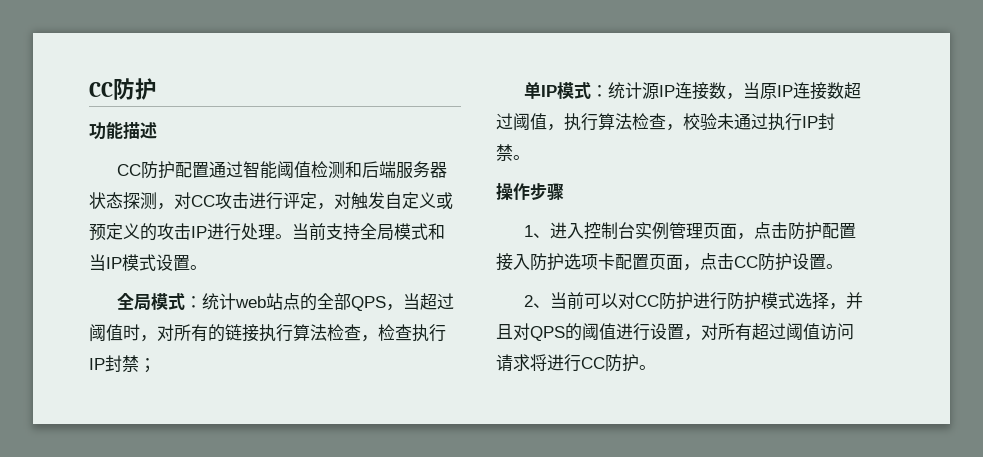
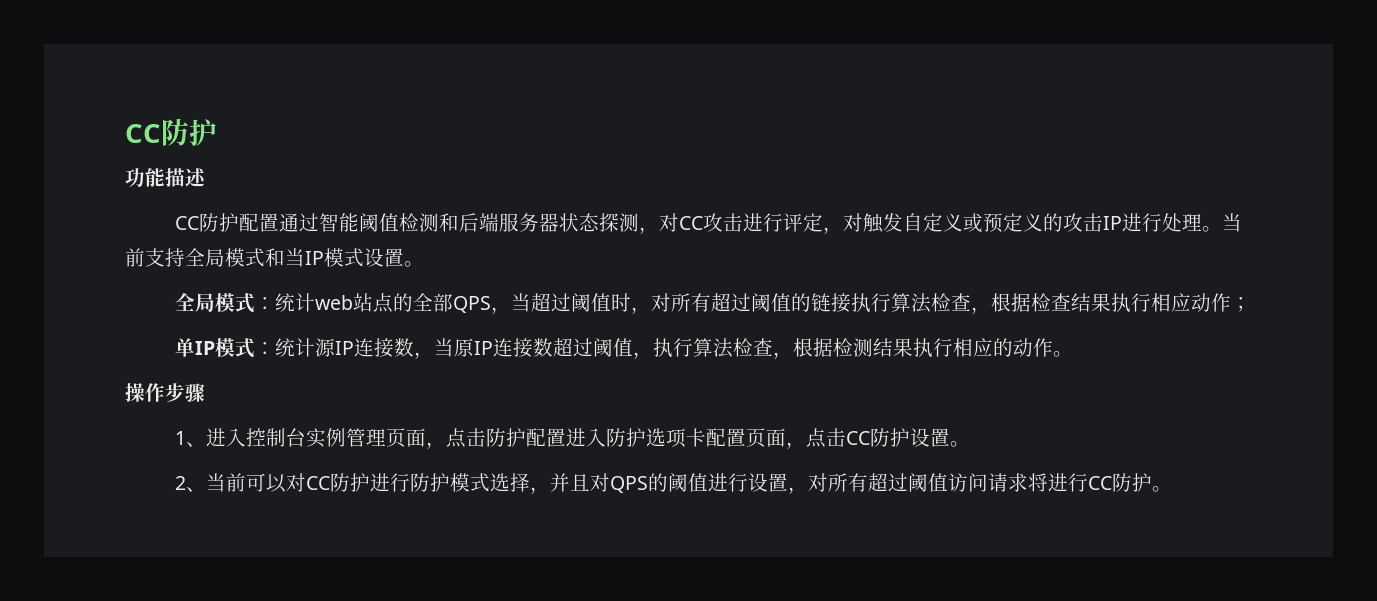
(208, 333) none -> [710,293,791,312] 超过阈值
[378,324,446,342] [89,355,139,372] 检查执行IP封禁 -> [990,293,1231,313] 根据检查结果执行相应动作
[683,113,835,131] [496,144,513,161] 校验未通过执行IP封禁 -> [792,338,1053,358] 根据检测结果执行相应的动作
[496,253,513,271] 接 -> [565,428,586,447] 进

